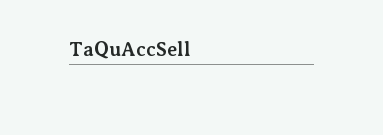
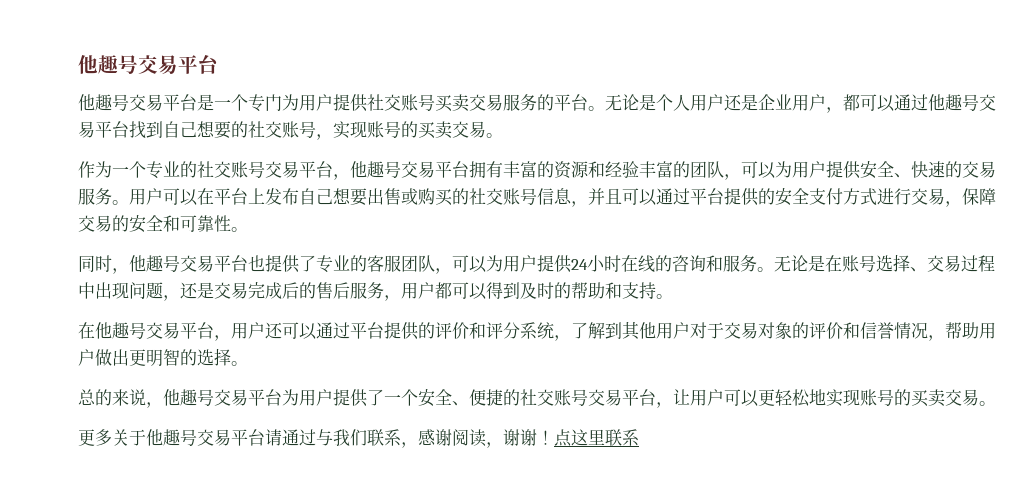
[69,41,191,59] TaQuAccSell -> [78,54,219,75] [78,94,996,113] [78,121,503,140] [78,161,996,180] [78,188,996,207] [78,215,248,233] [78,254,995,274] [78,282,673,301] [78,321,996,341] [78,348,248,367] [78,389,996,408] [78,429,639,448] 他趣号交易平台 // 他趣号交易平台是一个专门为用户提供社交账号买卖交易服务的平台。无论是个人用户还是企业用户，都可以通过他趣号交易平台找到自己想要的社交账号，实现账号的买卖交易。 // 作为一个专业的社交账号交易平台，他趣号交易平台拥有丰富的资源和经验丰富的团队，可以为用户提供安全、快速的交易服务。用户可以在平台上发布自己想要出售或购买的社交账号信息，并且可以通过平台提供的安全支付方式进行交易，保障交易的安全和可靠性。 // 同时，他趣号交易平台也提供了专业的客服团队，可以为用户提供24小时在线的咨询和服务。无论是在账号选择、交易过程中出现问题，还是交易完成后的售后服务，用户都可以得到及时的帮助和支持。 // 在他趣号交易平台，用户还可以通过平台提供的评价和评分系统，了解到其他用户对于交易对象的评价和信誉情况，帮助用户做出更明智的选择。 // 总的来说，他趣号交易平台为用户提供了一个安全、便捷的社交账号交易平台，让用户可以更轻松地实现账号的买卖交易。 // 更多关于他趣号交易平台请通过与我们联系，感谢阅读，谢谢！点这里联系

